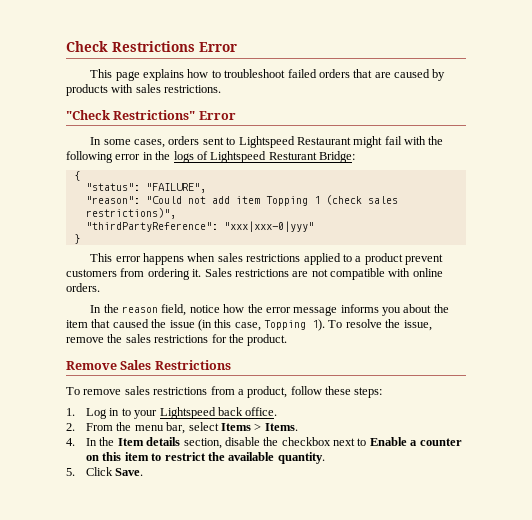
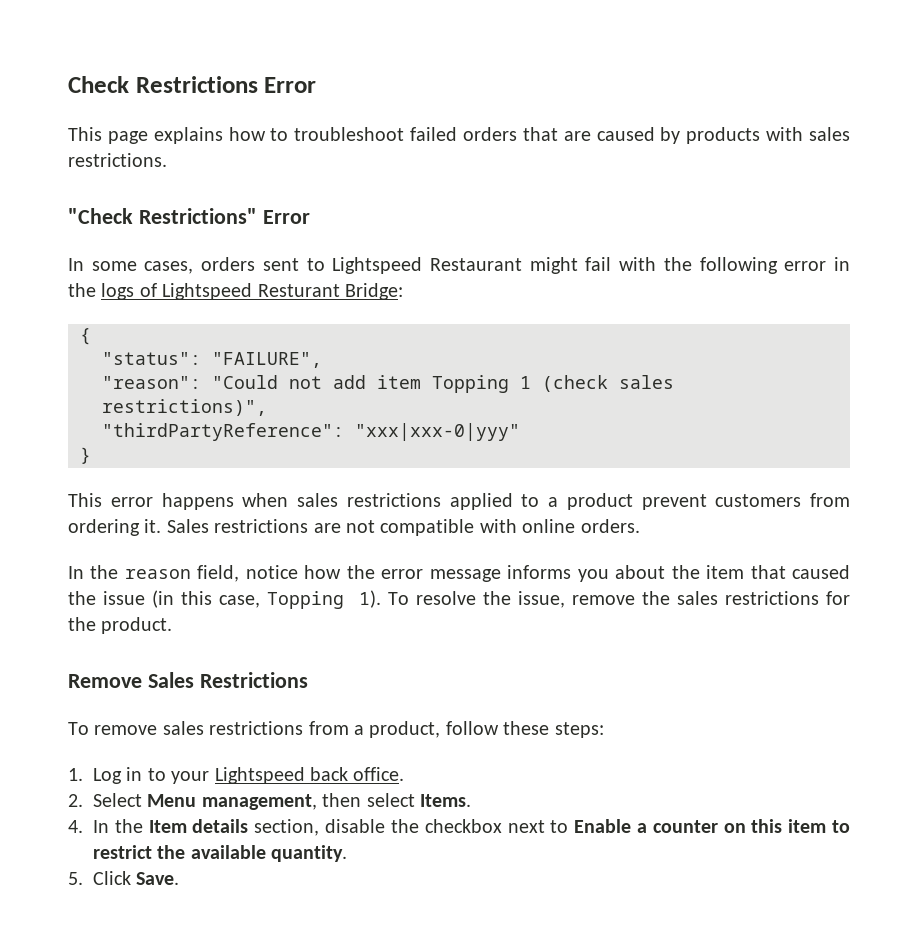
[86,422,262,434] From the menu bar, select Items > -> [93,793,415,810] Select Menu management, then select

